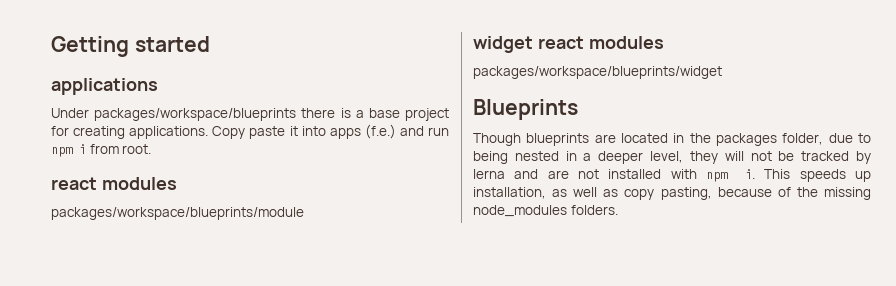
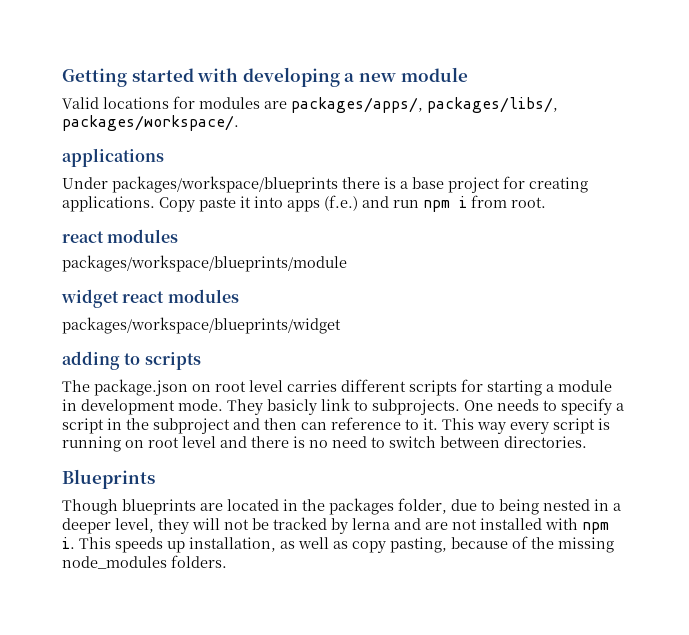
(210, 44) none -> [197,67,468,87] [62,96,558,113] [62,115,239,131] with developing a new module // Valid locations for modules are packages/apps/, packages/libs/, packages/workspace/.
(722, 72) none -> [62,351,201,370] [62,379,612,396] [62,398,624,415] [62,417,610,434] [62,436,587,452] // adding to scripts // The package.json on root level carries different scripts for starting a module in development mode. They basicly link to subprojects. One needs to specify a script in the subproject and then can reference to it. This way every script is running on root level and there is no need to switch between directories.

